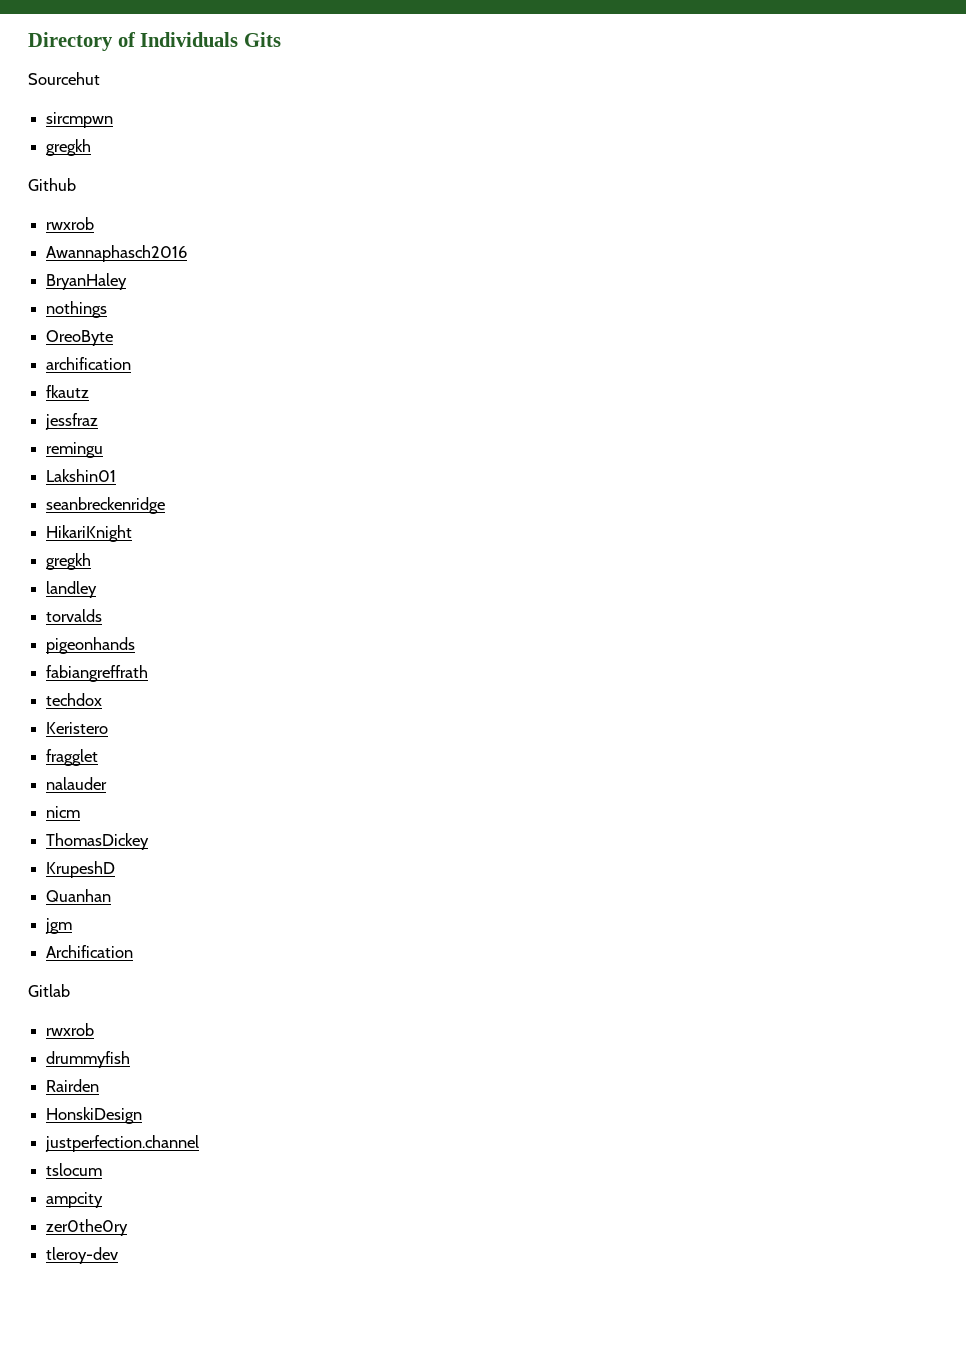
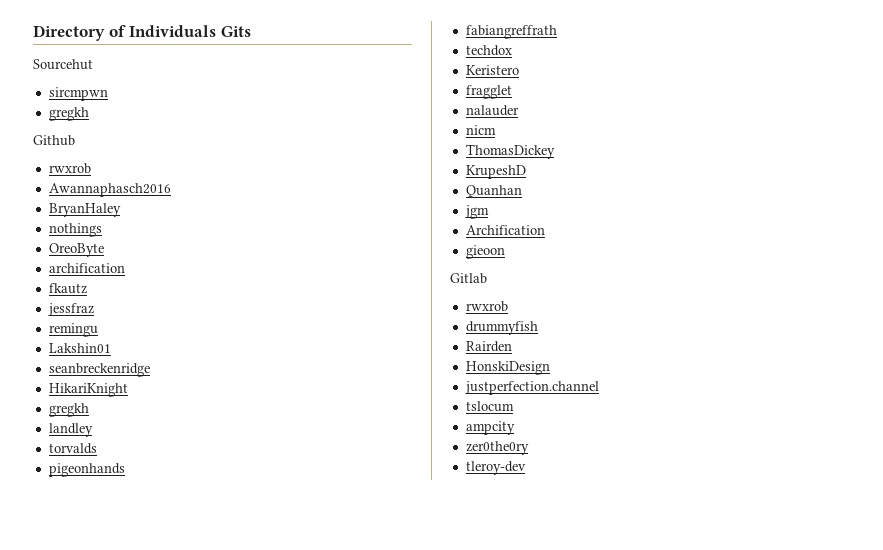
(134, 951) none -> [465,245,505,259] // gieoon

